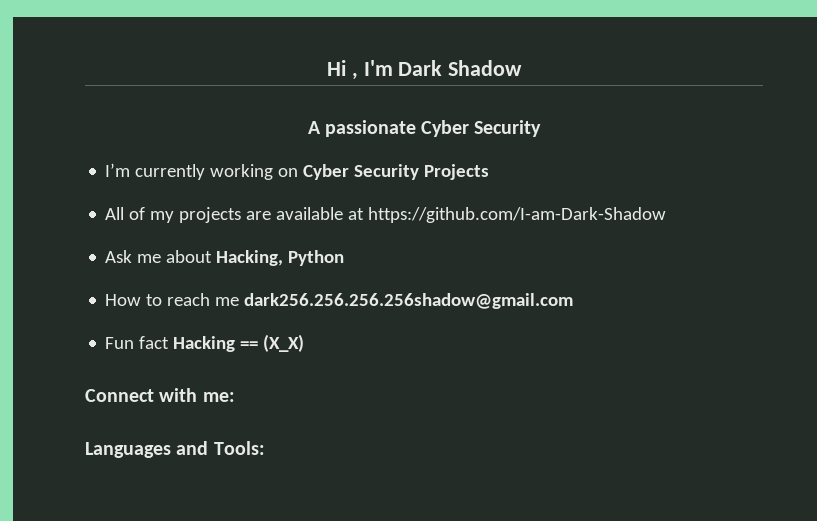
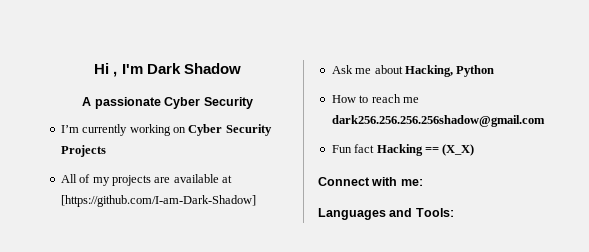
[368,207,667,223] https://github.com/I-am-Dark-Shadow -> [60,195,256,207] [https://github.com/I-am-Dark-Shadow]

